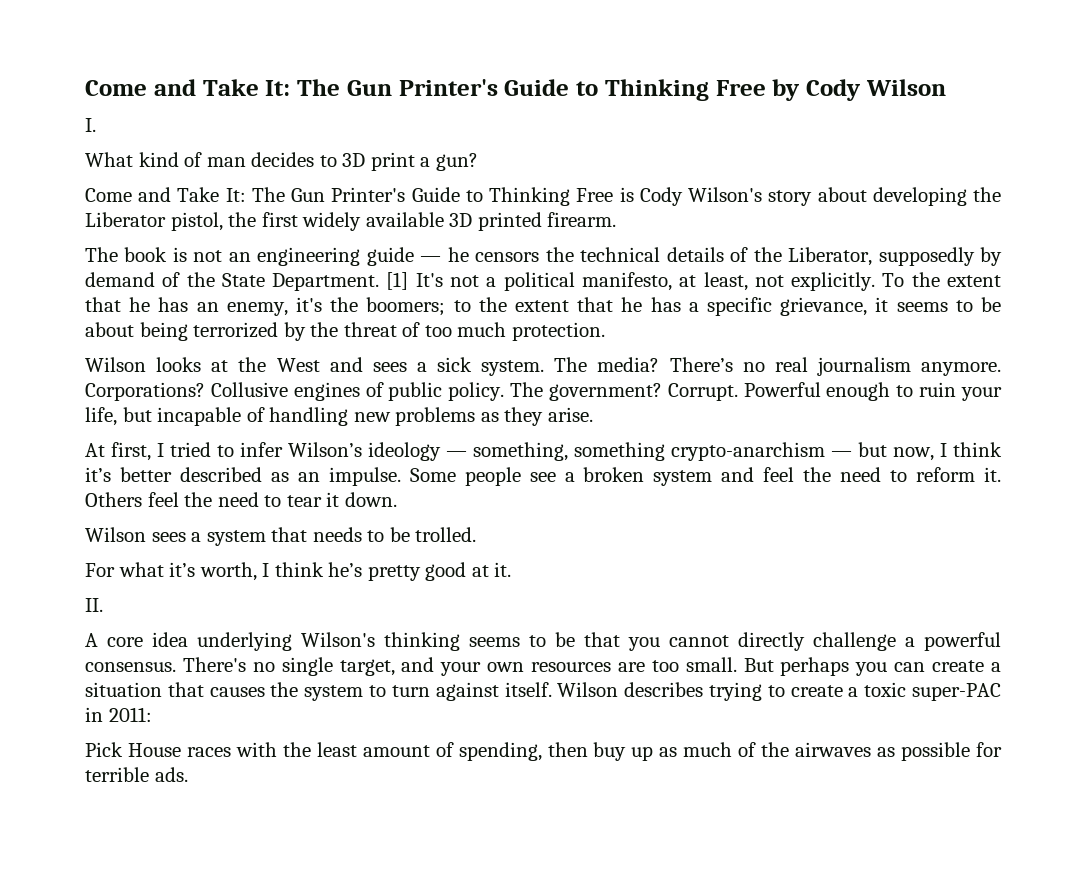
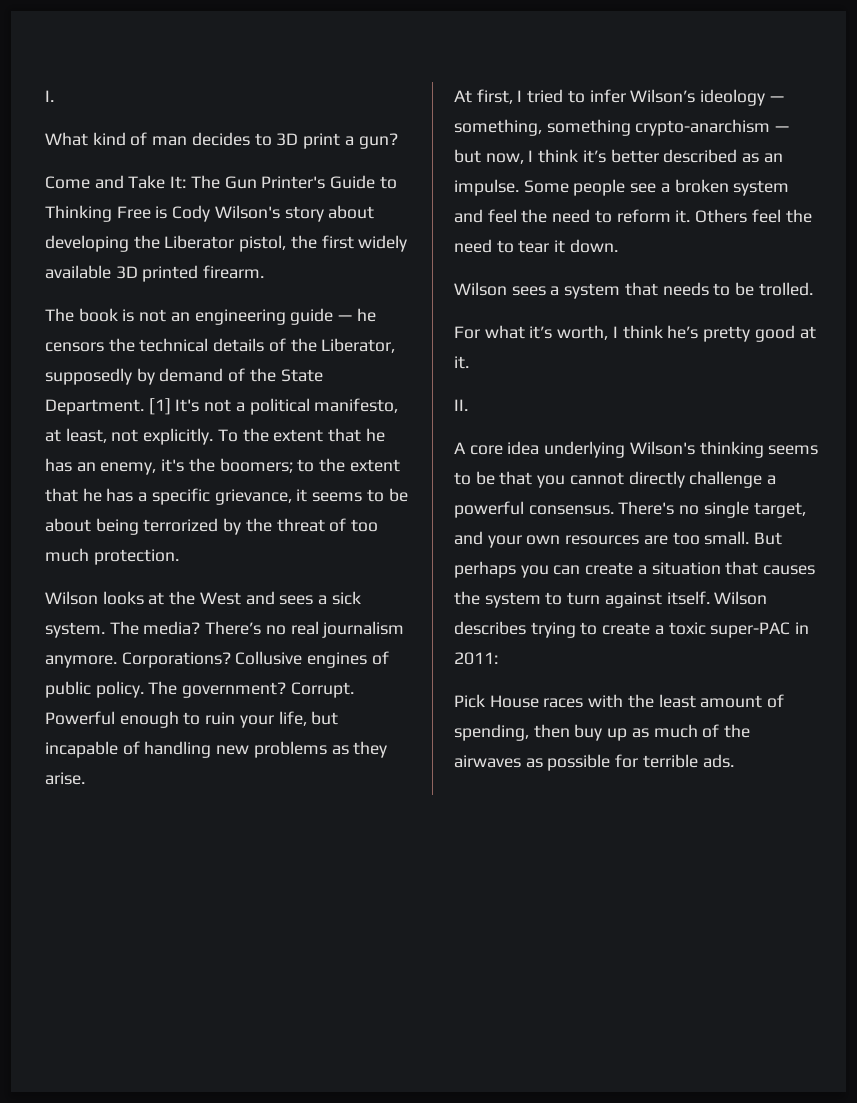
[85,79,946,101] Come and Take It: The Gun Printer's Guide to Thinking Free by Cody Wilson // -> (45, 96) none

